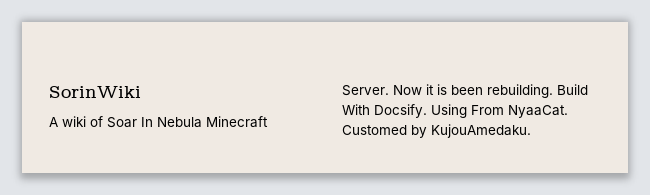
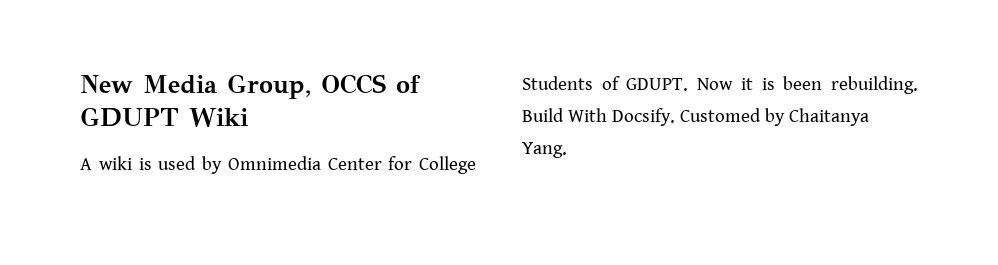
[49,86,141,98] [49,116,268,128] [342,85,389,96] SorinWiki // A wiki of Soar In Nebula Minecraft Server. -> [80,74,421,99] [80,107,248,127] [80,156,476,174] [522,76,689,91] New Media Group, OCCS of GDUPT Wiki // A wiki is used by Omnimedia Center for College Students of GDUPT.
[431,104,568,118] [342,124,531,138] Using From NyaaCat. Customed by KujouAmedaku. -> [679,108,869,126] [522,142,567,158] Customed by Chaitanya Yang.

